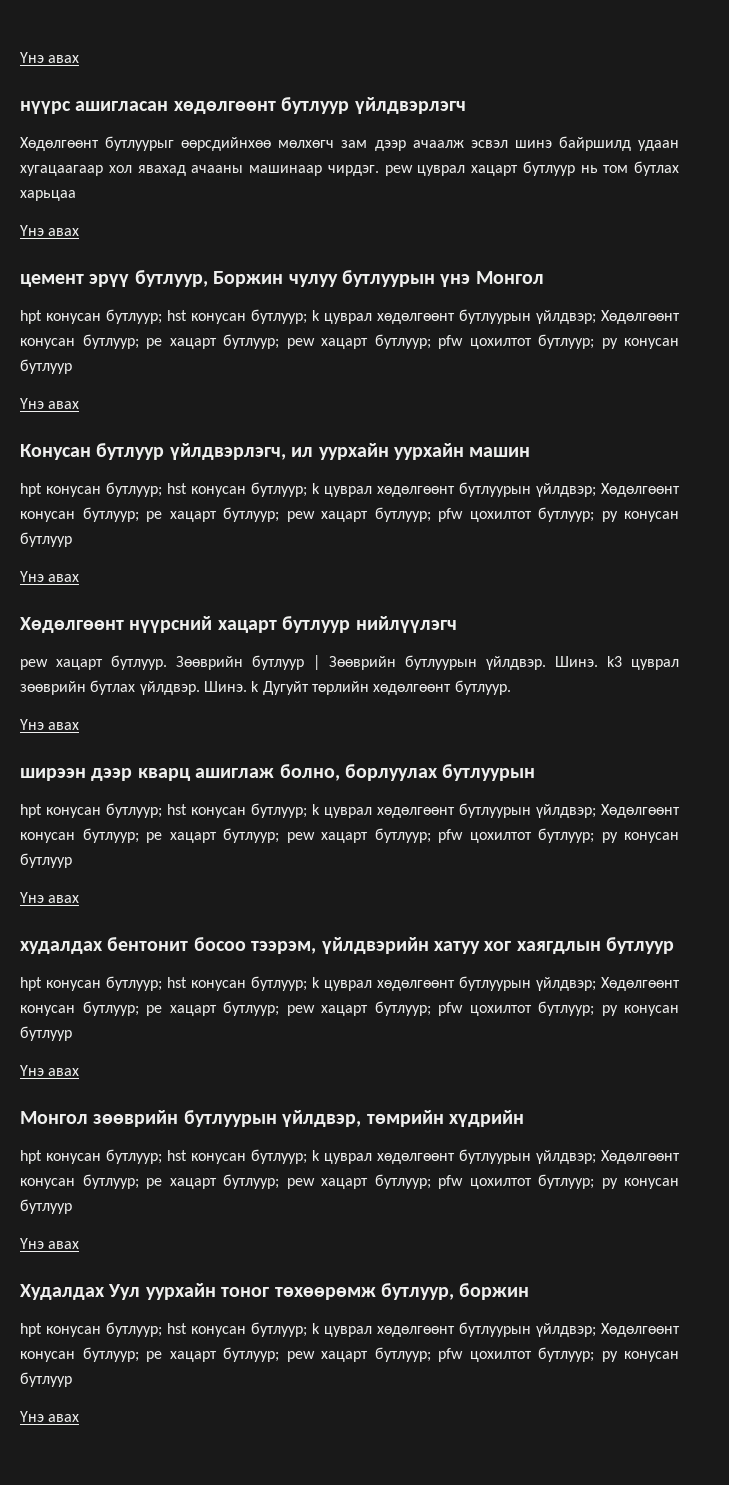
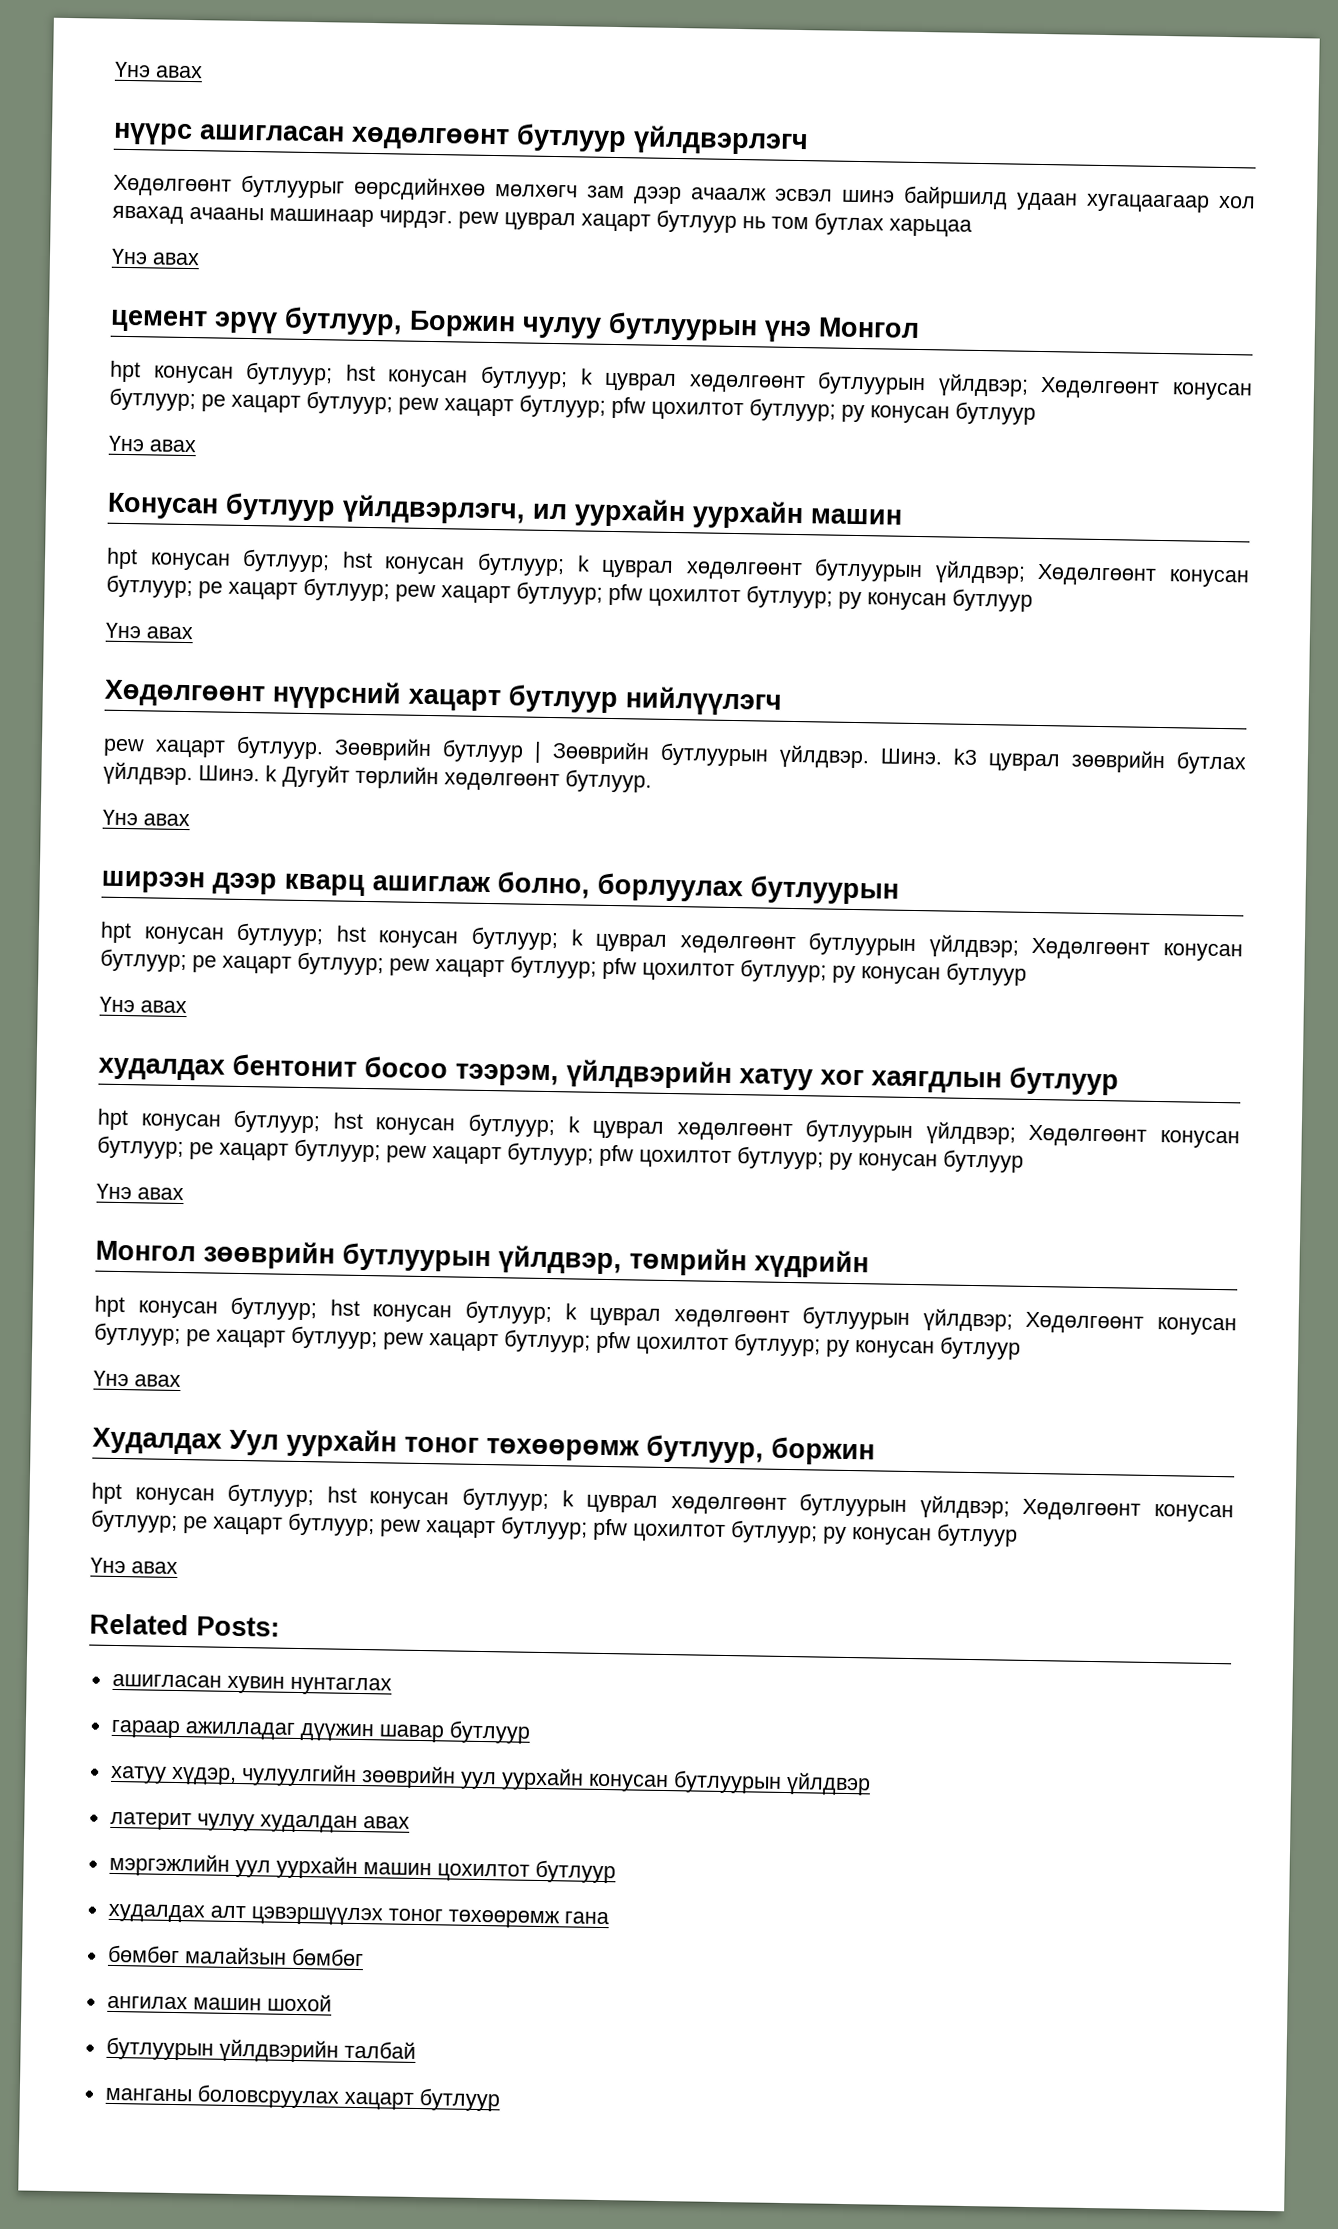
(80, 1418) none -> [89,1613,280,1637] [111,1673,392,1696] [110,1719,531,1744] [109,1763,871,1796] [109,1811,410,1833] [108,1852,616,1884] [107,1903,609,1929] [107,1944,364,1967] [106,1993,332,2012] [105,2036,416,2063] [104,2084,500,2112] // Related Posts: // ашигласан хувин нунтаглах // гараар ажилладаг дүүжин шавар бутлуур // хатуу хүдэр, чулуулгийн зөөврийн уул уурхайн конусан бутлуурын үйлдвэр // латерит чулуу худалдан авах // мэргэжлийн уул уурхайн машин цохилтот бутлуур // худалдах алт цэвэршүүлэх тоног төхөөрөмж гана // бөмбөг малайзын бөмбөг // ангилах машин шохой // бутлуурын үйлдвэрийн талбай // манганы боловсруулах хацарт бутлуур

